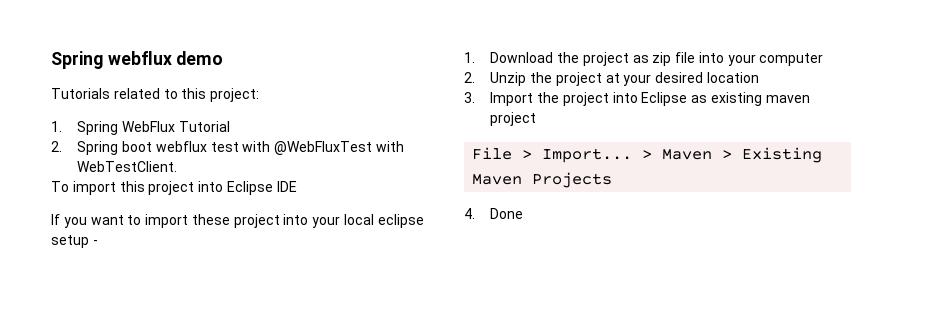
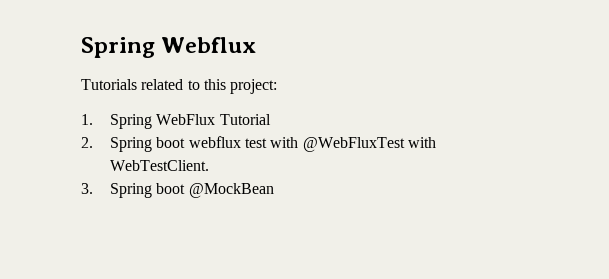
[51,51,224,69] Spring webflux demo -> [81,37,257,58] Spring Webflux
[51,181,297,195] [51,214,424,228] [51,235,98,248] [464,52,824,66] [464,72,759,86] [464,92,810,106] [490,112,537,126] [472,147,823,163] [472,172,613,188] [464,208,524,219] To import this project into Eclipse IDE // If you want to import these project into your local eclipse setup - // 1. Download the project as zip file into your computer // 2. Unzip the project at your desired location // 3. Import the project into Eclipse as existing maven project // File > Import... > Maven > Existing Maven Projects // 4. Done -> [81,183,274,198] 3. Spring boot @MockBean

